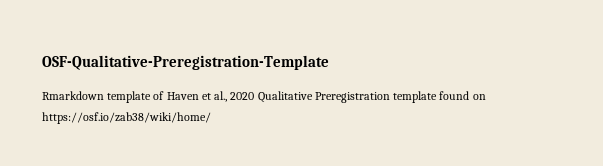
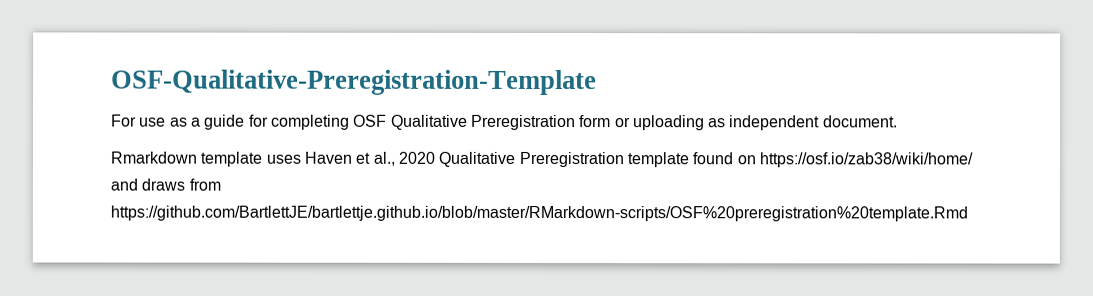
(329, 62) none -> [111,114,898,131] // For use as a guide for completing OSF Qualitative Preregistration form or uploading as independent document.
[153,91,165,100] of -> [265,154,301,164] uses
(211, 118) none -> [110,178,221,191] [110,205,968,222] and draws from https://github.com/BartlettJE/bartlettje.github.io/blob/master/RMarkdown-scripts/OSF%20preregistration%20template.Rmd

